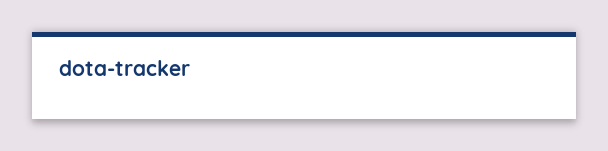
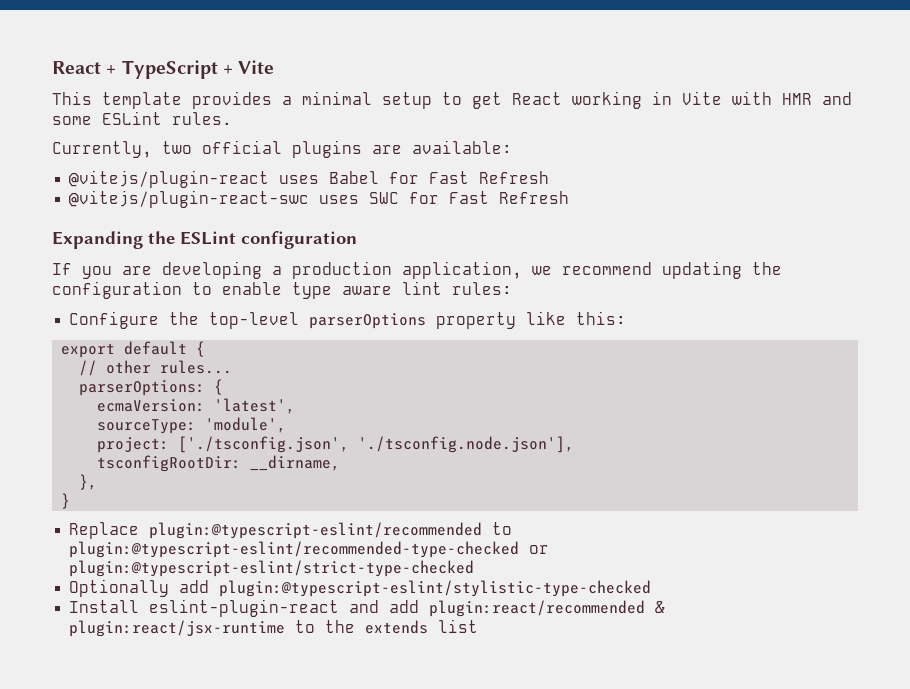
[59,60,190,76] dota-tracker -> [52,60,275,79] [52,91,852,109] [52,111,232,125] [52,140,512,158] [69,170,550,188] [69,190,570,208] [52,231,357,249] [52,261,782,279] [52,281,512,299] [69,311,627,329] [61,341,206,358] [79,360,233,376] [79,379,224,396] [97,398,296,414] [97,417,287,434] [97,436,575,453] [97,455,341,472] [79,474,98,490] [61,493,71,509] [69,522,513,539] [69,541,550,558] [69,560,475,577] [69,579,652,597] [69,599,666,617] [69,619,479,637] React + TypeScript + Vite // This template provides a minimal setup to get React working in Vite with HMR and some ESLint rules. // Currently, two official plugins are available: // @vitejs/plugin-react uses Babel for Fast Refresh // @vitejs/plugin-react-swc uses SWC for Fast Refresh // Expanding the ESLint configuration // If you are developing a production application, we recommend updating the configuration to enable type aware lint rules: // Configure the top-level parserOptions property like this: // export default { // // other rules... // parserOptions: { // ecmaVersion: 'latest', // sourceType: 'module', // project: ['./tsconfig.json', './tsconfig.node.json'], // tsconfigRootDir: __dirname, // }, // } // Replace plugin:@typescript-eslint/recommended to plugin:@typescript-eslint/recommended-type-checked or plugin:@typescript-eslint/strict-type-checked // Optionally add plugin:@typescript-eslint/stylistic-type-checked // Install eslint-plugin-react and add plugin:react/recommended & plugin:react/jsx-runtime to the extends list

